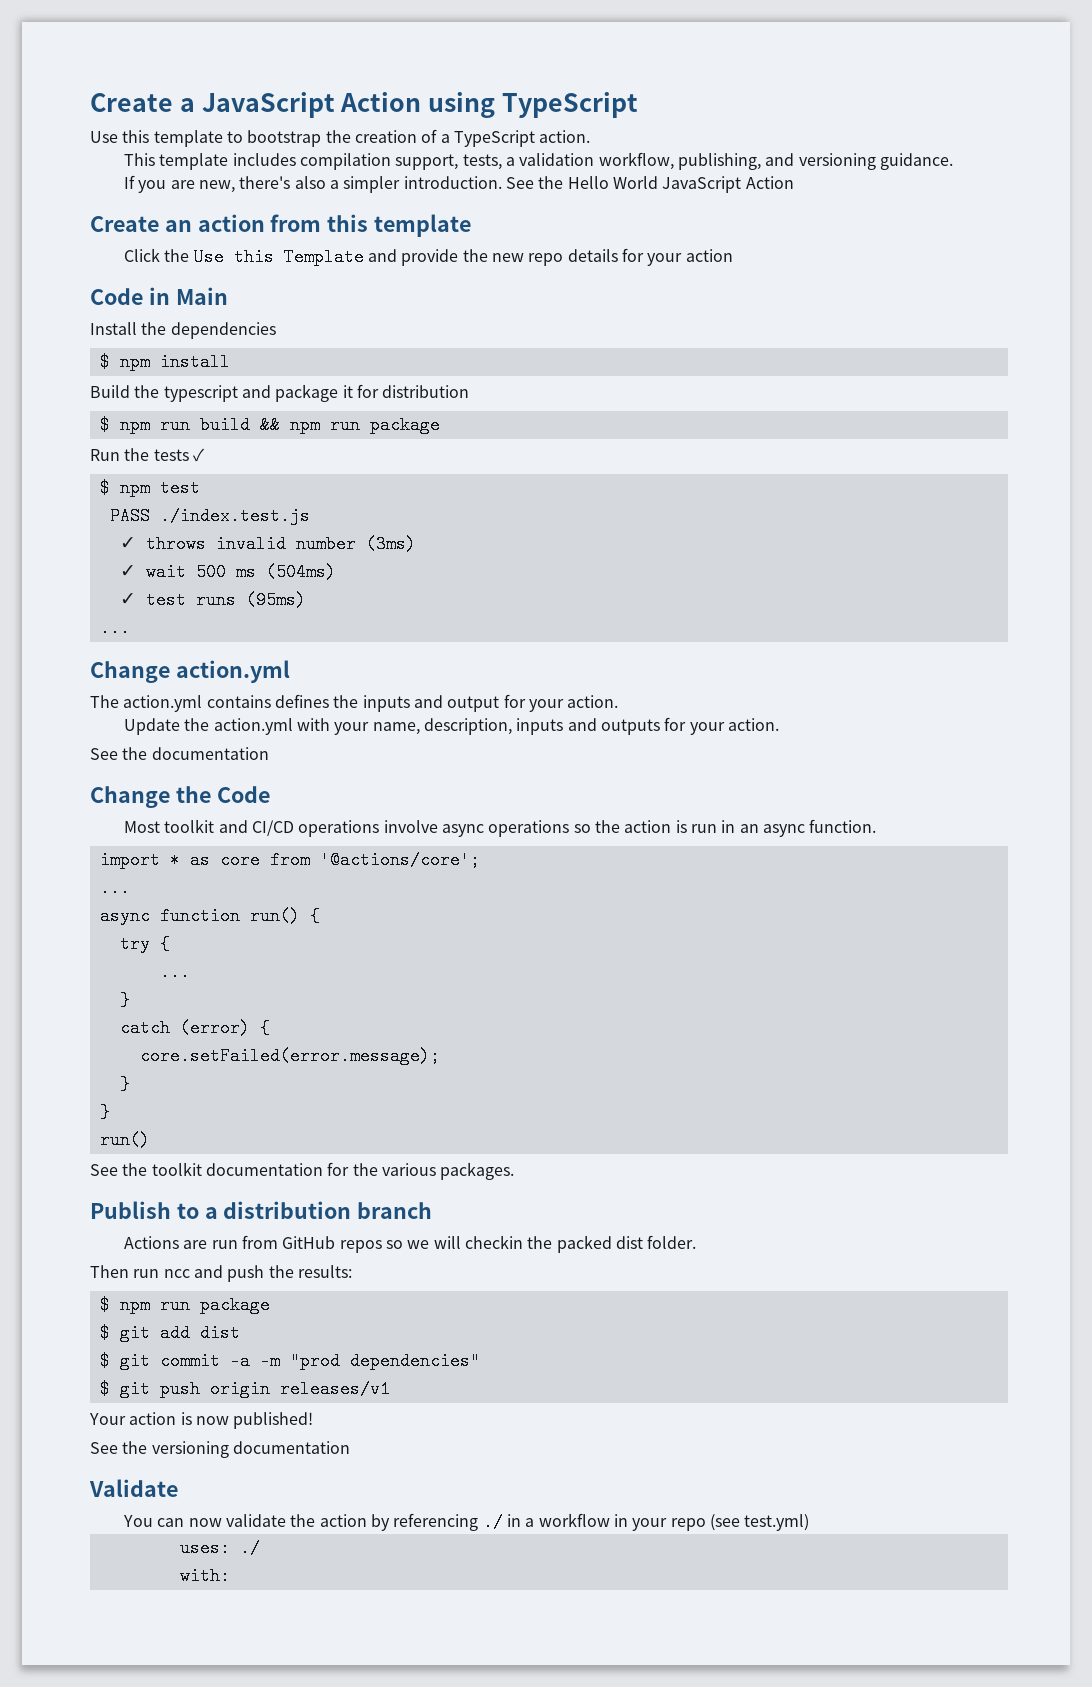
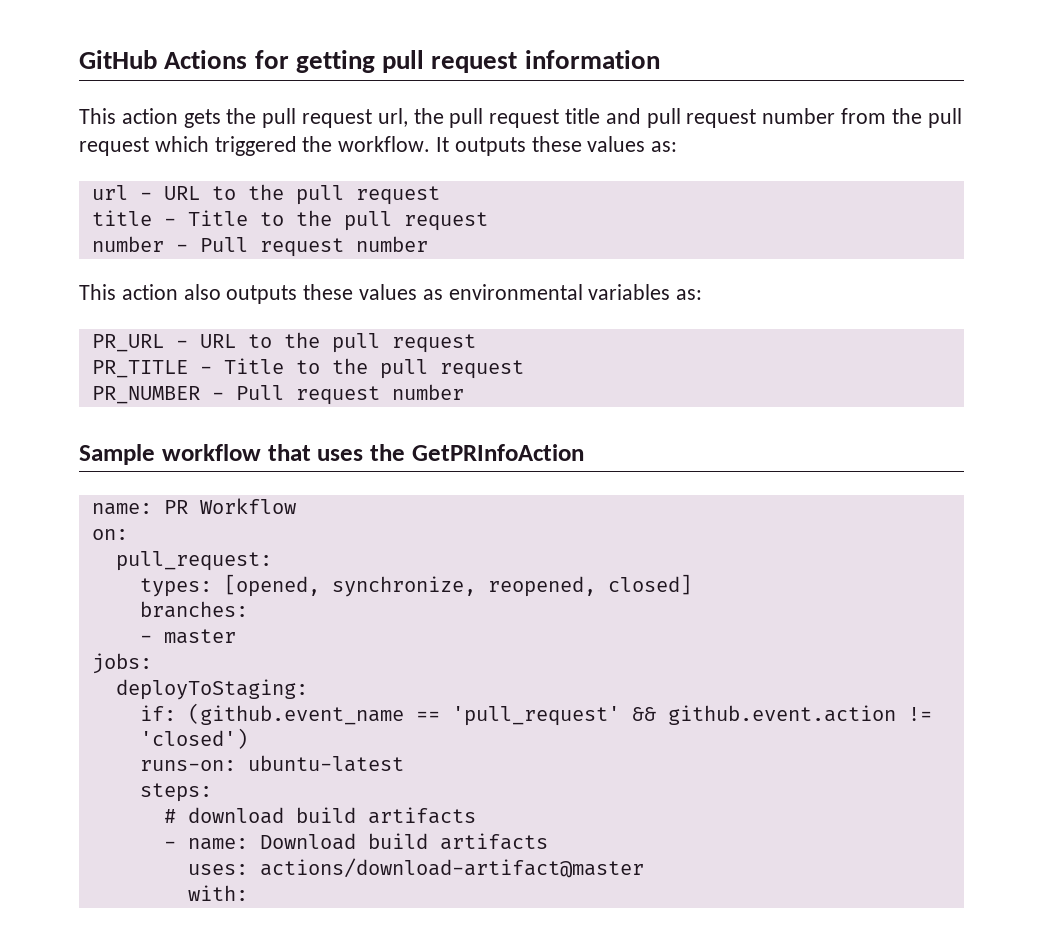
[90,92,638,118] [90,129,591,147] [124,152,953,170] [124,175,794,193] [90,214,472,237] [124,248,733,266] [90,287,228,305] [90,322,276,339] [99,353,230,371] [90,384,470,402] [99,416,440,434] [90,448,204,462] [99,479,200,497] [109,507,310,525] [119,535,416,553] [119,563,336,581] [119,591,306,609] [99,619,130,637] [90,660,290,683] [90,694,619,712] [124,717,779,735] [90,747,269,760] [90,786,270,808] [124,819,877,837] [99,851,480,869] [99,879,130,897] [99,907,320,925] [119,935,170,953] [159,963,190,981] [119,991,130,1009] [119,1019,270,1037] [139,1047,440,1065] [119,1075,130,1093] [99,1103,110,1121] [99,1131,150,1149] [90,1162,515,1180] [90,1201,433,1219] [124,1235,697,1253] [90,1265,352,1282] [99,1296,270,1314] [99,1324,240,1342] [99,1352,480,1370] [99,1380,390,1398] [89,1412,314,1429] [90,1441,350,1458] [89,1479,178,1497] [123,1513,810,1531] Create a JavaScript Action using TypeScript // Use this template to bootstrap the creation of a TypeScript action. // This template includes compilation support, tests, a validation workflow, publishing, and versioning guidance. // If you are new, there's also a simpler introduction. See the Hello World JavaScript Action // Create an action from this template // Click the Use this Template and provide the new repo details for your action // Code in Main // Install the dependencies // $ npm install // Build the typescript and package it for distribution // $ npm run build && npm run package // Run the tests ✓ // $ npm test // PASS ./index.test.js // ✓ throws invalid number (3ms) // ✓ wait 500 ms (504ms) // ✓ test runs (95ms) // ... // Change action.yml // The action.yml contains defines the inputs and output for your action. // Update the action.yml with your name, description, inputs and outputs for your action. // See the documentation // Change the Code // Most toolkit and CI/CD operations involve async operations so the action is run in an async function. // import * as core from '@actions/core'; // ... // async function run() { // try { // ... // } // catch (error) { // core.setFailed(error.message); // } // } // run() // See the toolkit documentation for the various packages. // Publish to a distribution branch // Actions are run from GitHub repos so we will checkin the packed dist folder. // Then run ncc and push the results: // $ npm run package // $ git add dist // $ git commit -a -m "prod dependencies" // $ git push origin releases/v1 // Your action is now published! // See the versioning documentation // Validate // You can now validate the action by referencing ./ in a workflow in your repo (see test.yml) -> [79,50,660,73] [79,108,962,128] [79,136,678,156] [91,184,440,205] [91,210,488,231] [91,236,428,257] [79,284,703,304] [91,332,476,353] [91,358,524,379] [91,384,464,405] [79,444,584,465] [91,498,296,515] [91,529,128,540] [115,551,272,571] [139,574,692,597] [139,601,248,618] [139,629,236,644] [91,653,152,674] [115,679,308,700] [139,703,932,726] [139,728,248,749] [139,755,404,772] [139,783,212,802] [163,807,476,824] [163,833,548,850] GitHub Actions for getting pull request information // This action gets the pull request url, the pull request title and pull request number from the pull request which triggered the workflow. It outputs these values as: // url - URL to the pull request // title - Title to the pull request // number - Pull request number // This action also outputs these values as environmental variables as: // PR_URL - URL to the pull request // PR_TITLE - Title to the pull request // PR_NUMBER - Pull request number // Sample workflow that uses the GetPRInfoAction // name: PR Workflow // on: // pull_request: // types: [opened, synchronize, reopened, closed] // branches: // - master // jobs: // deployToStaging: // if: (github.event_name == 'pull_request' && github.event.action != 'closed') // runs-on: ubuntu-latest // steps: // # download build artifacts // - name: Download build artifacts
[239,1539,260,1557] ./ -> [259,858,644,878] actions/download-artifact@master

